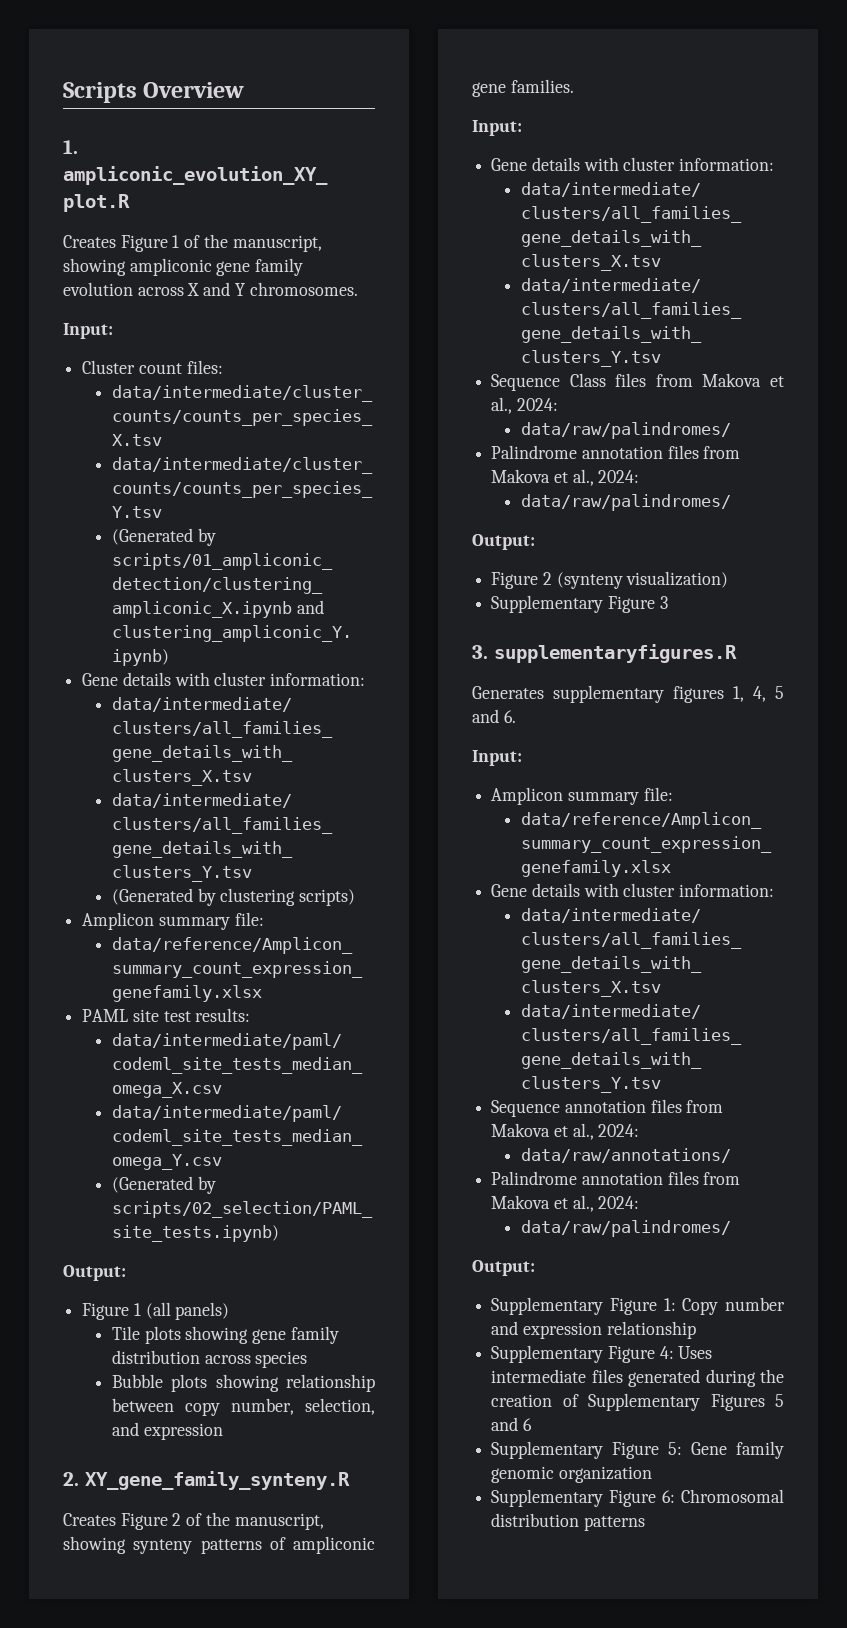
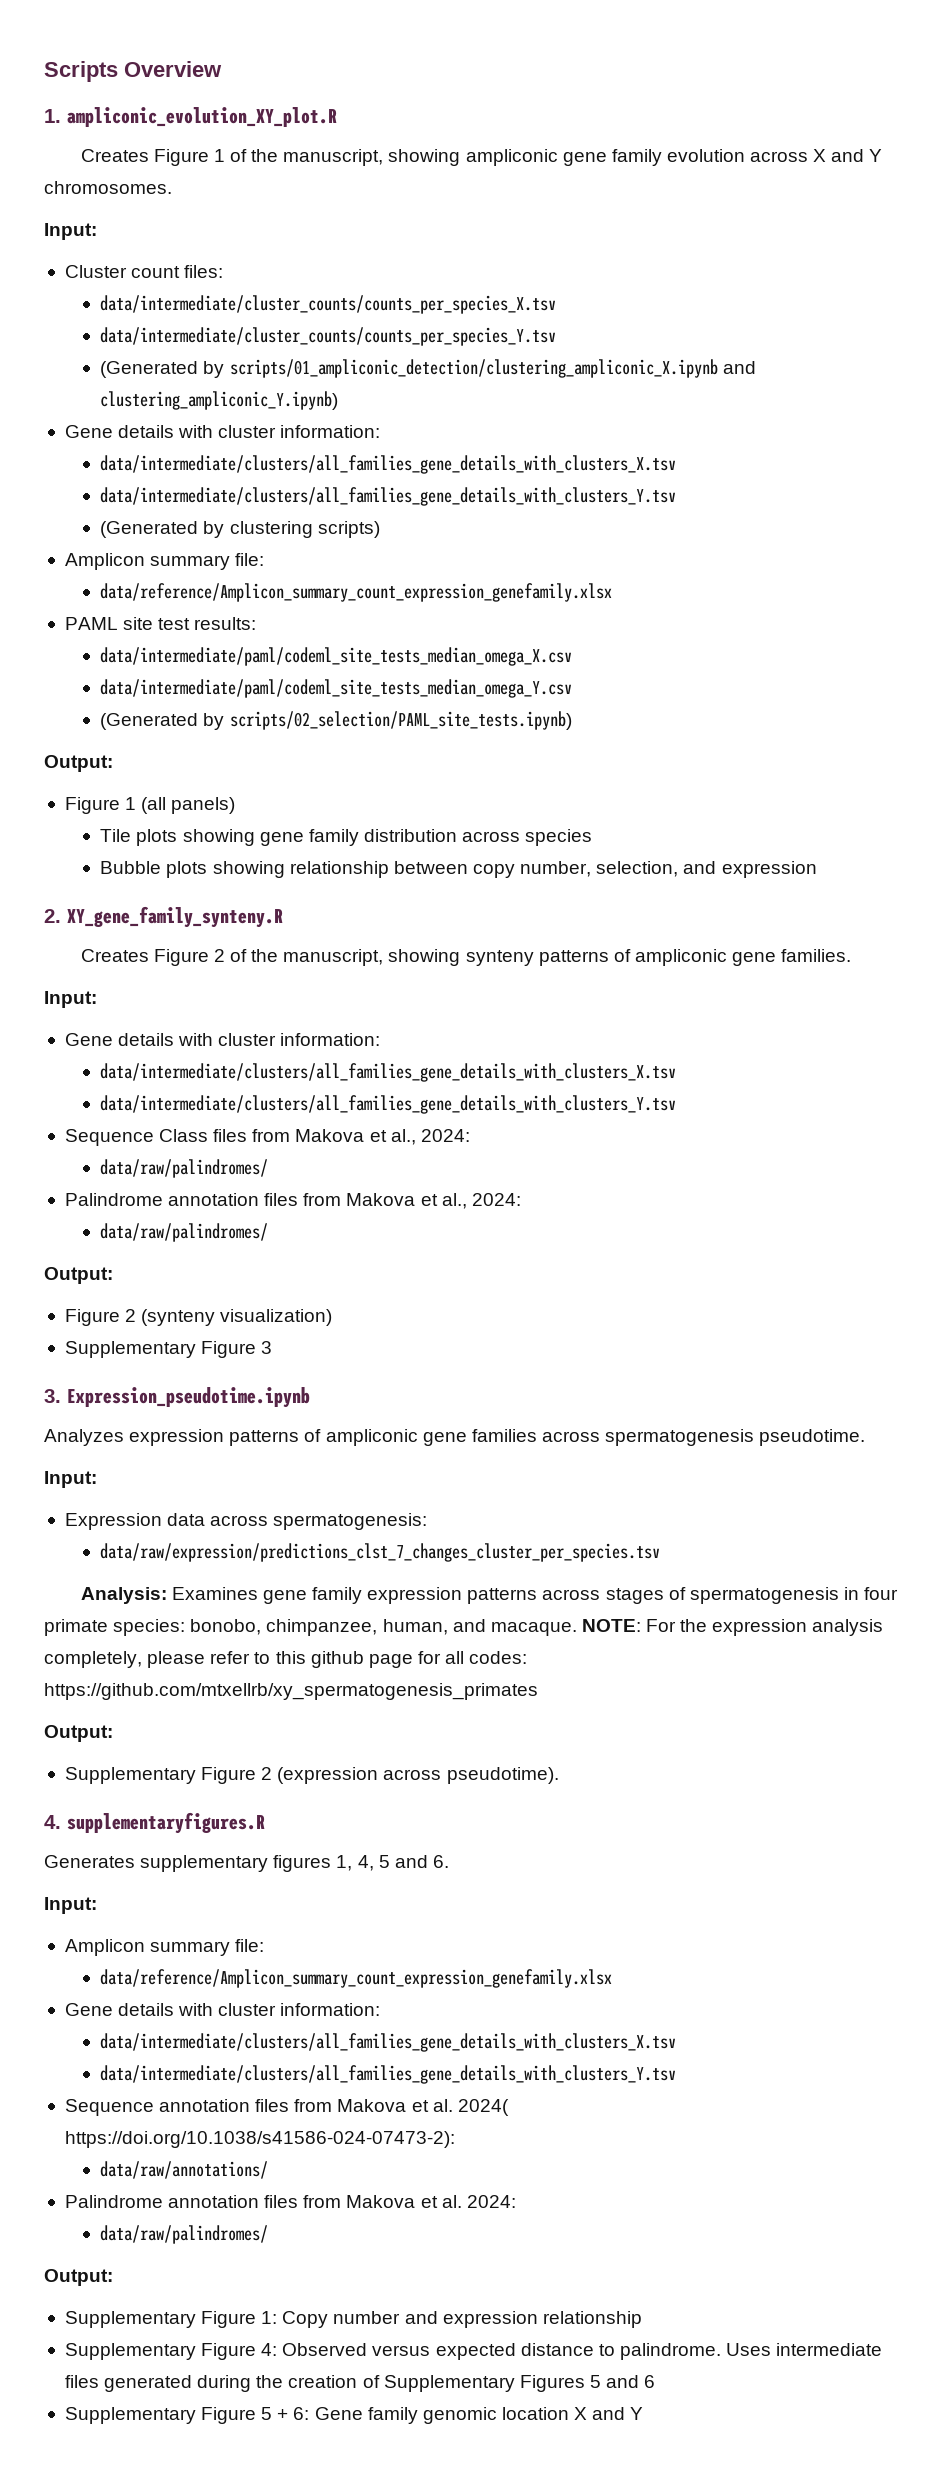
(488, 652) none -> [67,1387,310,1408] [44,1429,866,1446] [44,1471,97,1488] [64,1513,428,1530] [100,1543,661,1562] [80,1587,899,1604] [44,1619,884,1636] [44,1651,528,1668] [44,1683,538,1700] [44,1725,113,1742] [64,1767,559,1784] [44,1815,61,1829] Expression_pseudotime.ipynb // Analyzes expression patterns of ampliconic gene families across spermatogenesis pseudotime. // Input: // Expression data across spermatogenesis: // data/raw/expression/predictions_clst_7_changes_cluster_per_species.tsv // Analysis: Examines gene family expression patterns across stages of spermatogenesis in four primate species: bonobo, chimpanzee, human, and macaque. NOTE: For the expression analysis completely, please refer to this github page for all codes: https://github.com/mtxellrb/xy_spermatogenesis_primates // Output: // Supplementary Figure 2 (expression across pseudotime). // 4.
[572,1123,640,1140] al., 2024: -> [432,2099,509,2116] [64,2131,455,2148] al. 2024( https://doi.org/10.1038/s41586-024-07473-2):
[572,1195,594,1212] al., -> [441,2195,462,2208] al.
(674, 1352) none -> [282,2343,721,2360] Observed versus expected distance to palindrome.
[668,1441,784,1459] [491,1466,652,1483] [491,1489,784,1507] [491,1513,645,1531] 5: Gene family genomic organization // Supplementary Figure 6: Chromosomal distribution patterns -> [261,2407,644,2424] 5 + 6: Gene family genomic location X and Y

